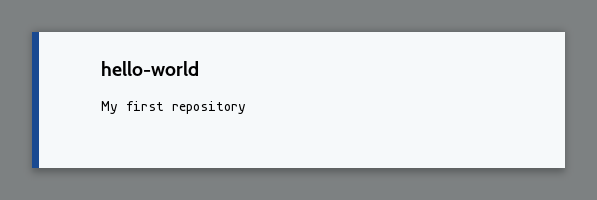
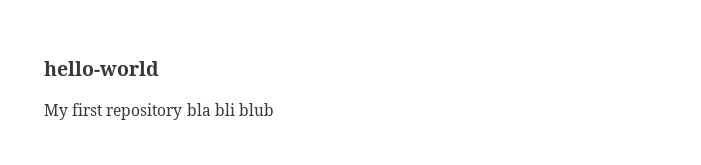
(246, 107) none -> [186,103,274,116] bla bli blub

